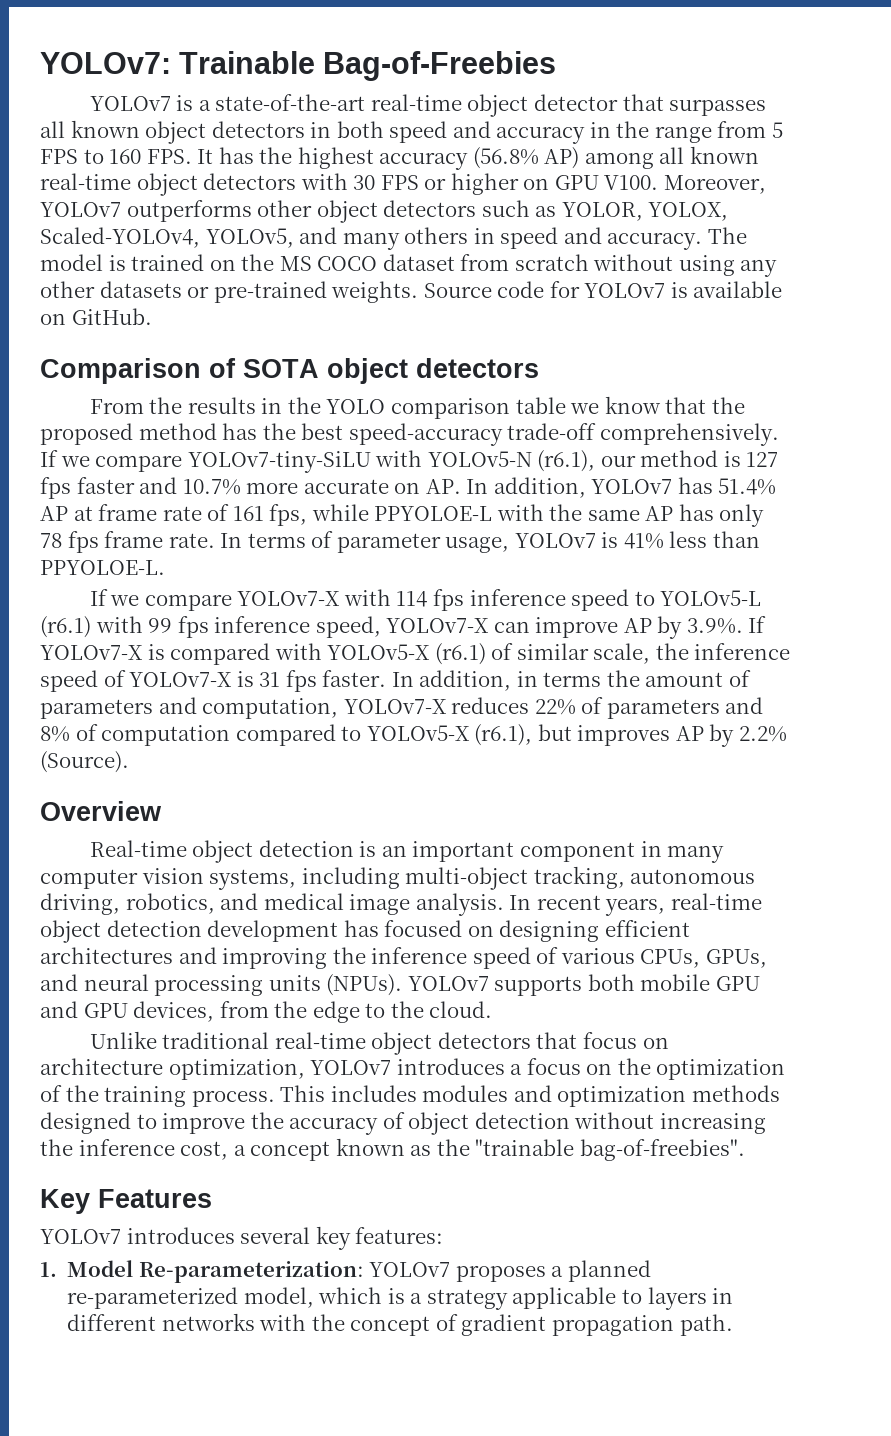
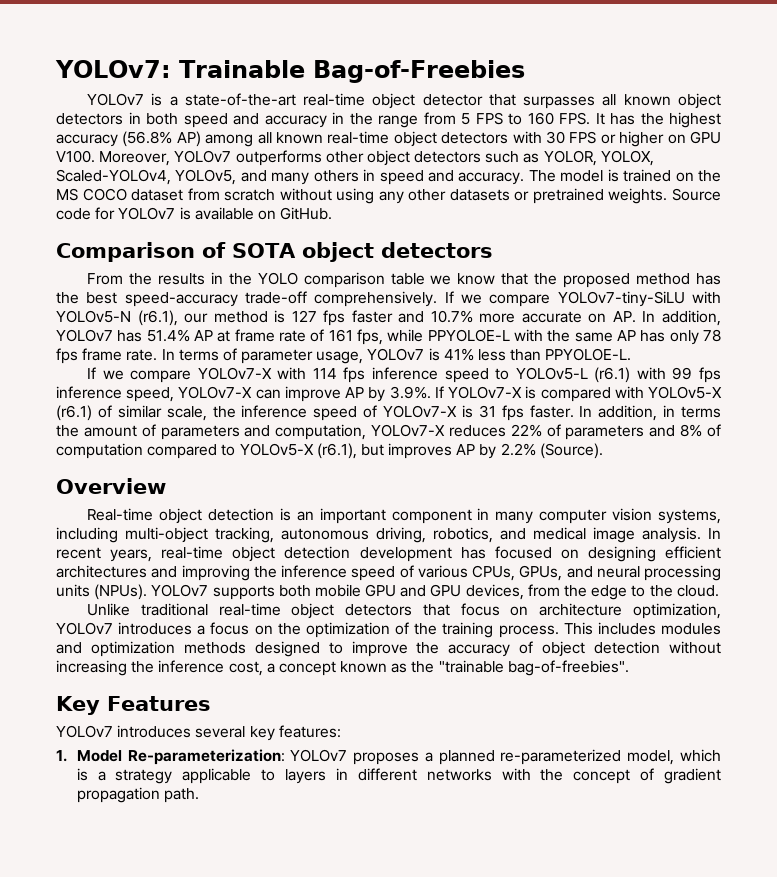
[213,281,327,303] pre-trained -> [532,188,604,204] pretrained

